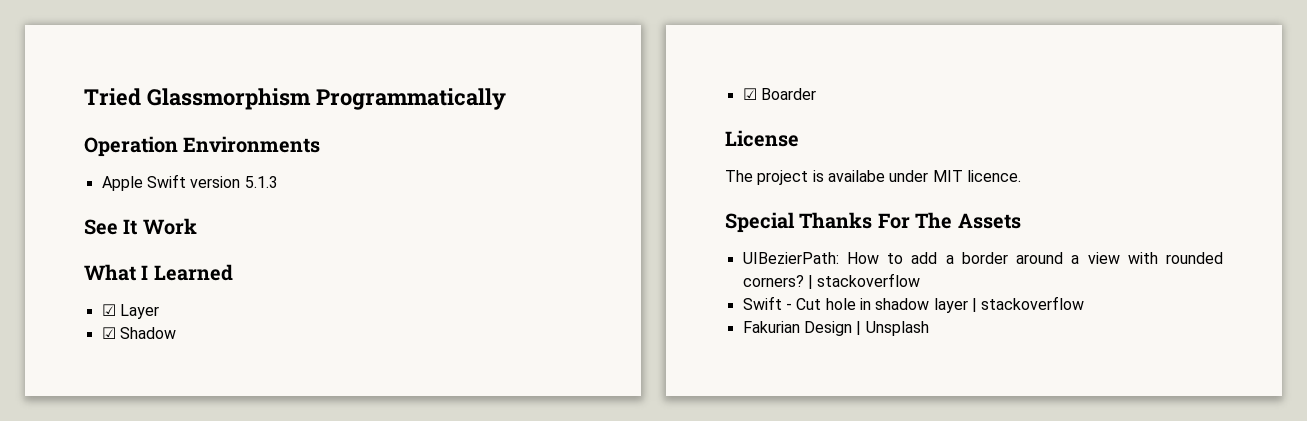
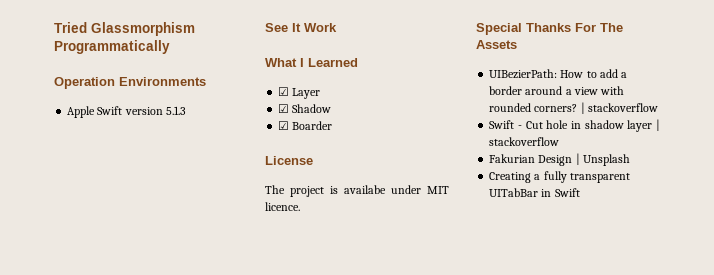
(929, 328) none -> [489,171,630,183] [489,188,580,197] // Creating a fully transparent UITabBar in Swift

